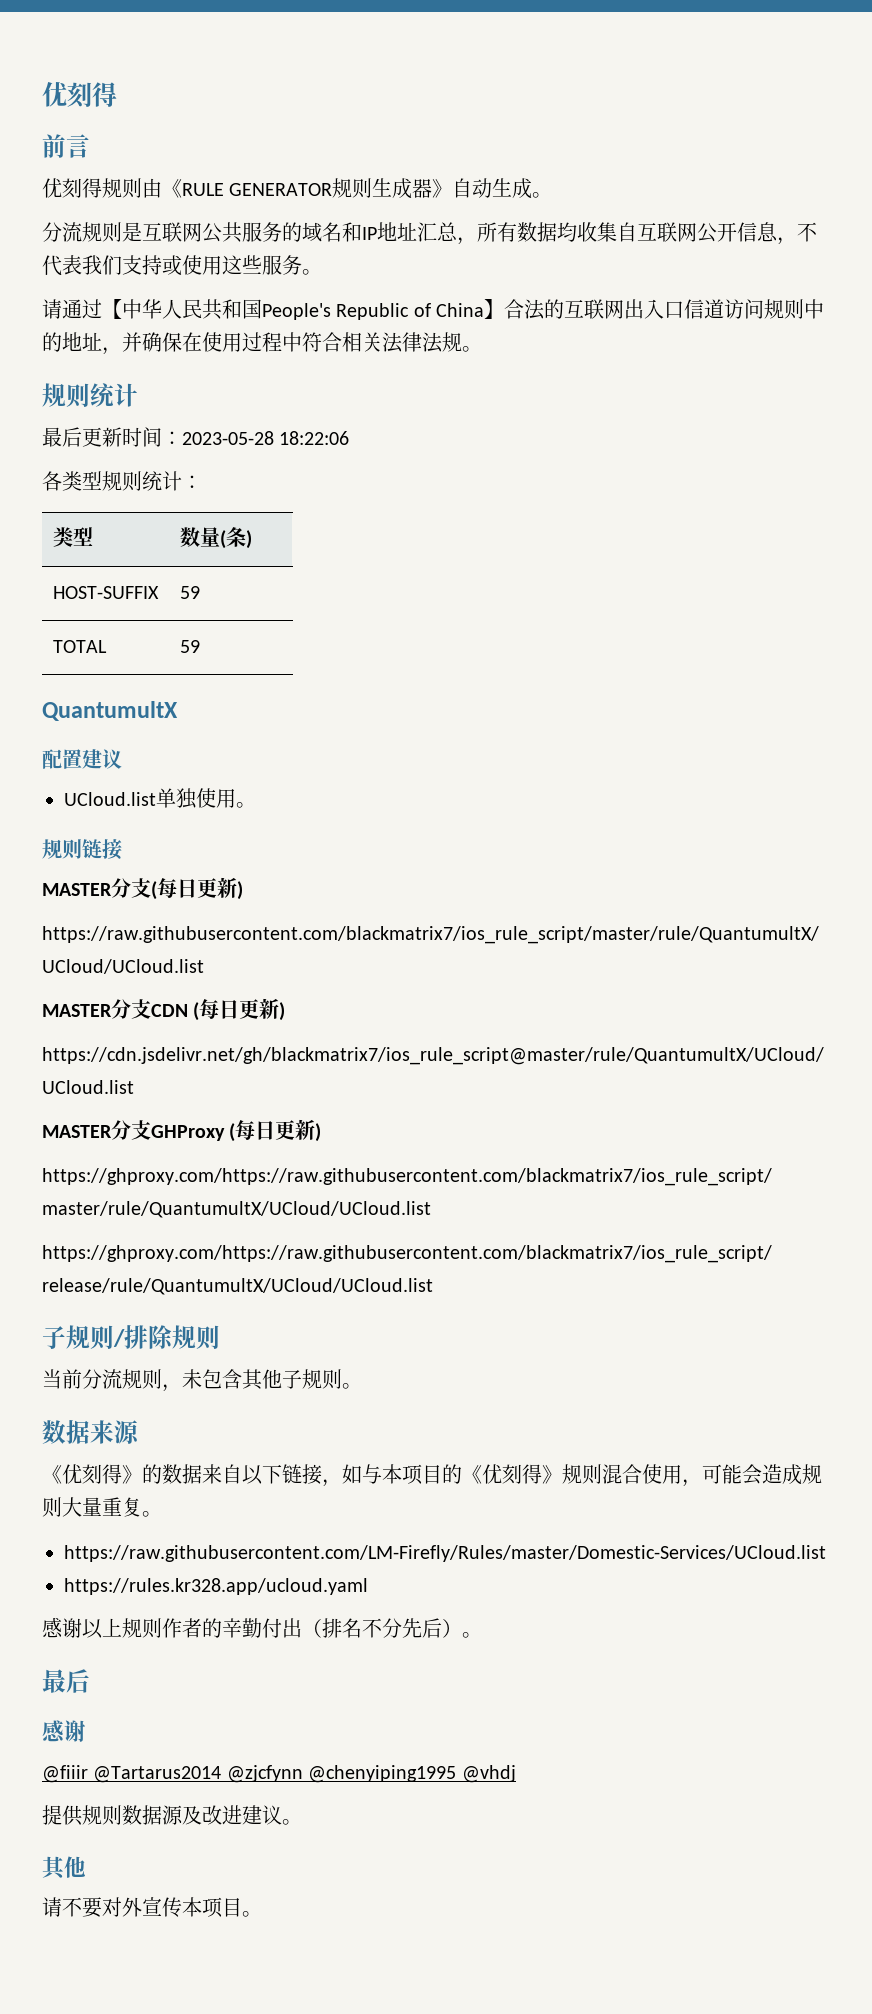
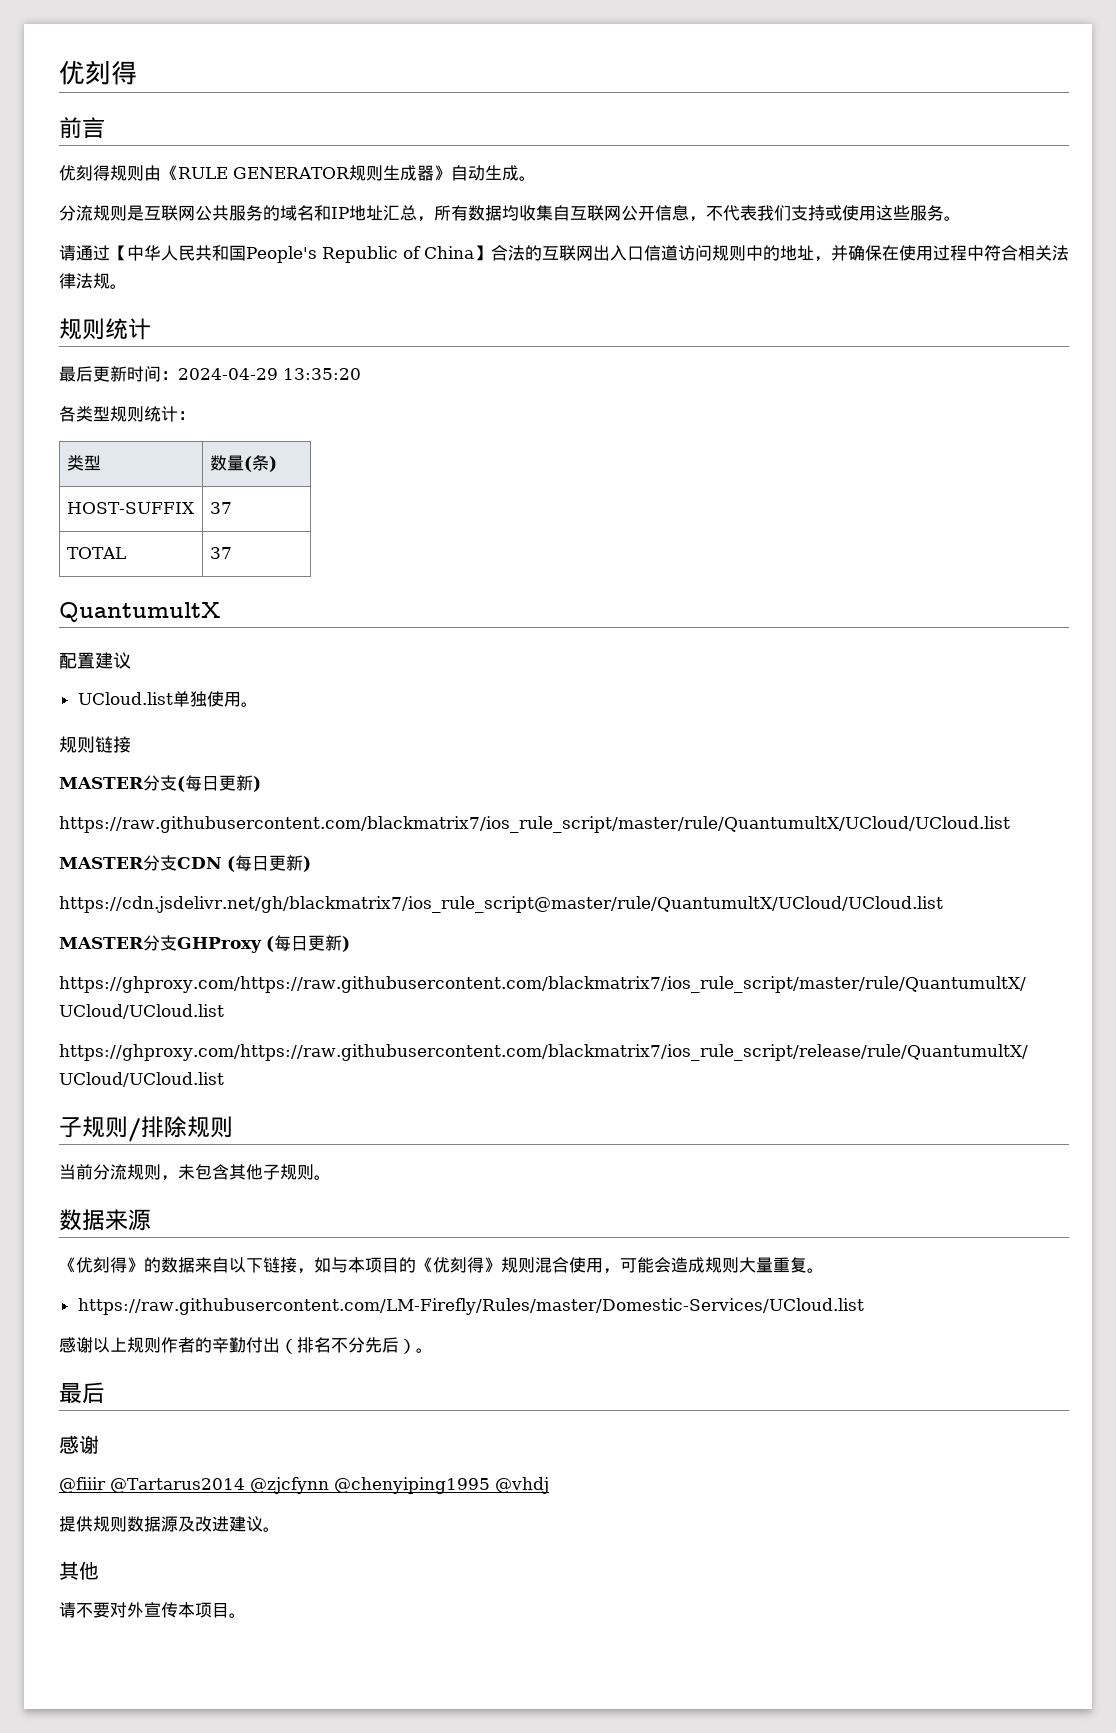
[182,431,350,445] 2023-05-28 18:22:06 -> [178,368,361,380] 2024-04-29 13:35:20
[179,586,200,599] 59 -> [209,502,232,514] 37
[179,640,200,653] 59 -> [209,547,232,559] 37
[64,1578,368,1595] // https://rules.kr328.app/ucloud.yaml -> (864, 1306) none

